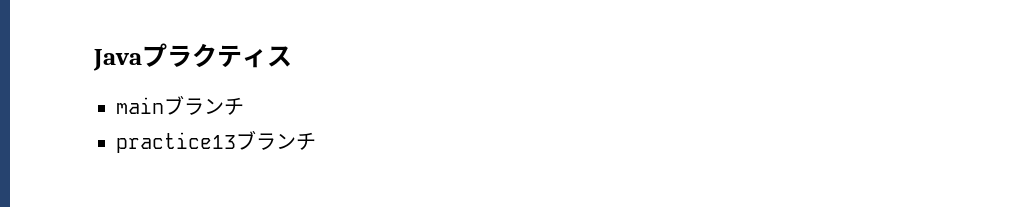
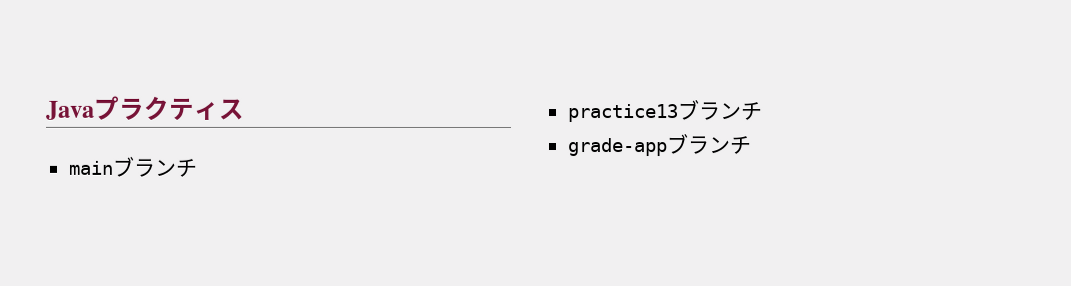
(316, 141) none -> [567,134,753,157] // grade-appブランチ

